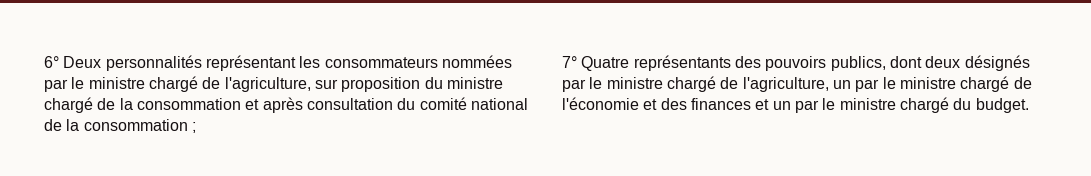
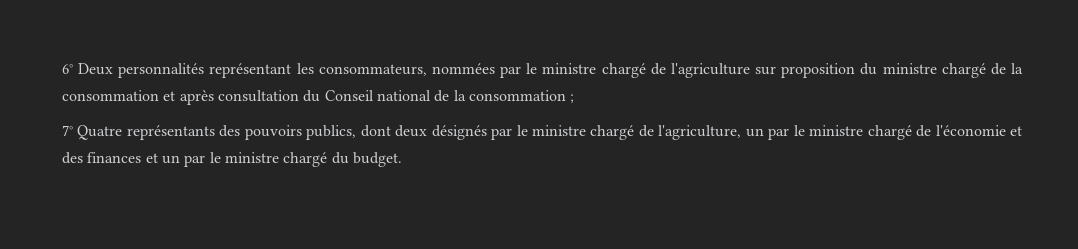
[324,57,438,68] consommateurs -> [318,64,427,76] consommateurs,
[224,77,311,92] l'agriculture, -> [670,63,750,78] l'agriculture
[419,97,467,110] comité -> [324,90,374,101] Conseil

